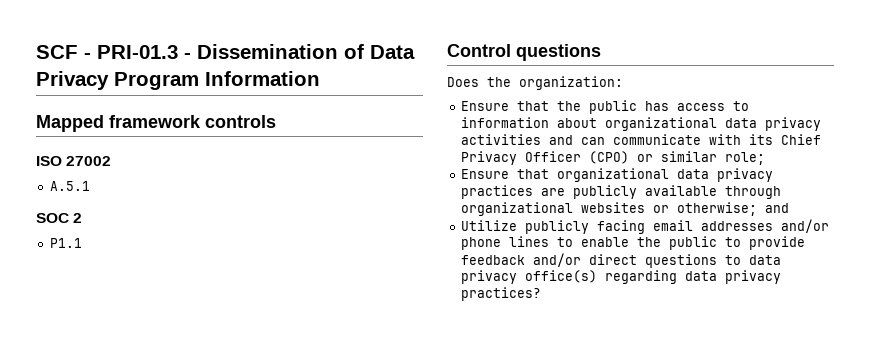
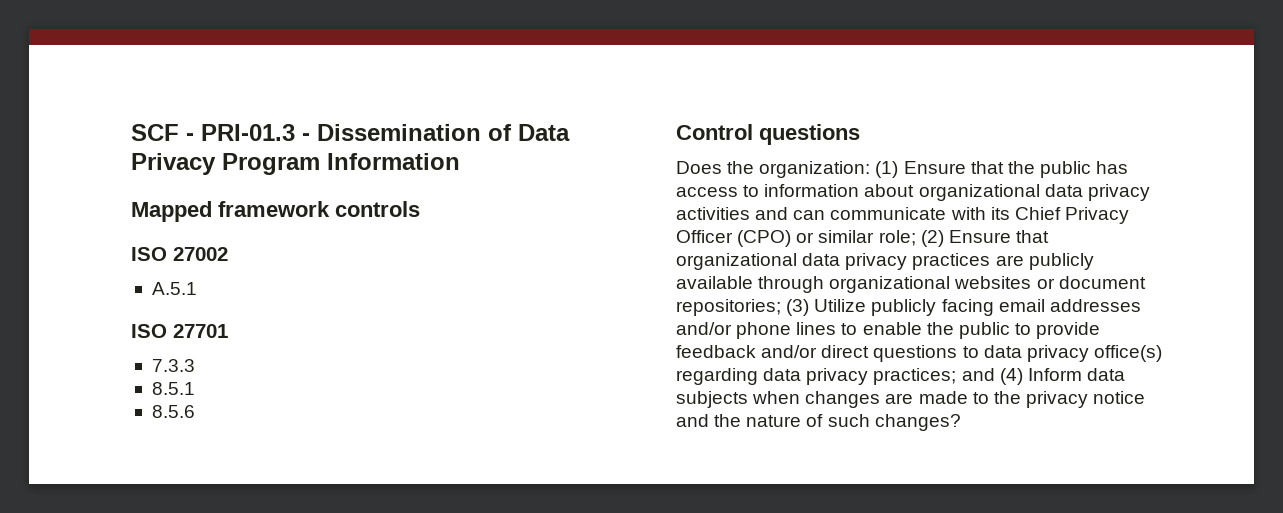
[36,213,83,223] [49,238,82,248] SOC 2 // P1.1 -> [131,324,228,338] [151,359,195,372] [151,382,195,395] [151,405,195,418] ISO 27701 // 7.3.3 // 8.5.1 // 8.5.6
(623, 83) // -> [875,161,899,178] (1)
(765, 158) // -> [920,230,944,247] (2)
[676,202,789,216] otherwise; and // -> [1058,276,1146,289] [676,299,810,316] document repositories; (3)
[460,287,541,301] practices? -> [873,368,1125,385] [676,391,1146,408] [676,414,961,431] practices; and (4) Inform data subjects when changes are made to the privacy notice and the nature of such changes?

